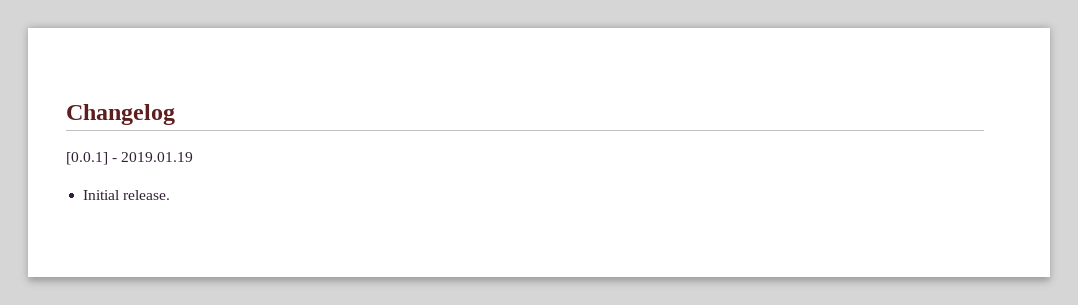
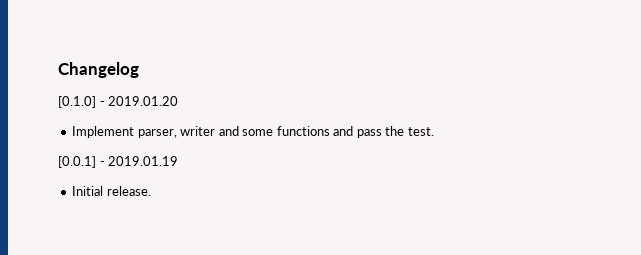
(175, 114) none -> [58,96,179,108] [72,126,434,138] // [0.1.0] - 2019.01.20 // Implement parser, writer and some functions and pass the test.

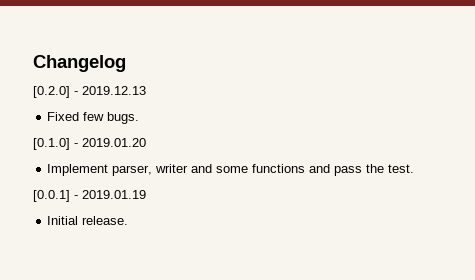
(139, 70) none -> [33,86,146,98] [47,112,140,124] // [0.2.0] - 2019.12.13 // Fixed few bugs.

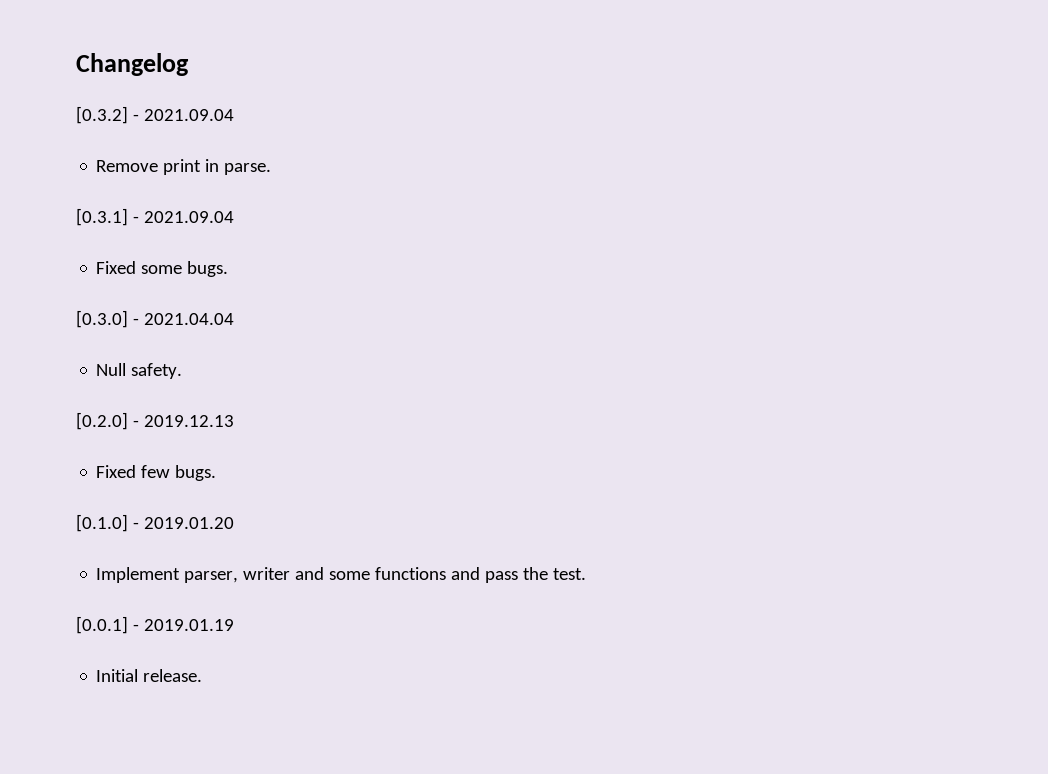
(126, 63) none -> [76,106,234,124] [96,159,272,175] [76,208,234,226] [96,261,229,277] [76,310,234,328] [96,363,183,379] // [0.3.2] - 2021.09.04 // Remove print in parse. // [0.3.1] - 2021.09.04 // Fixed some bugs. // [0.3.0] - 2021.04.04 // Null safety.

